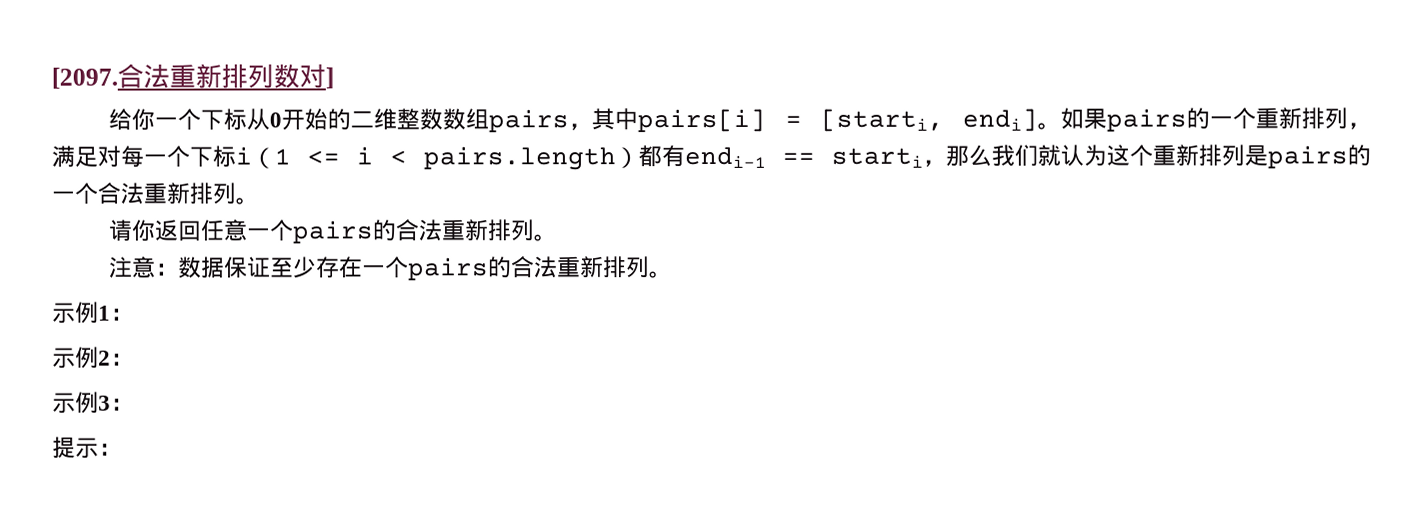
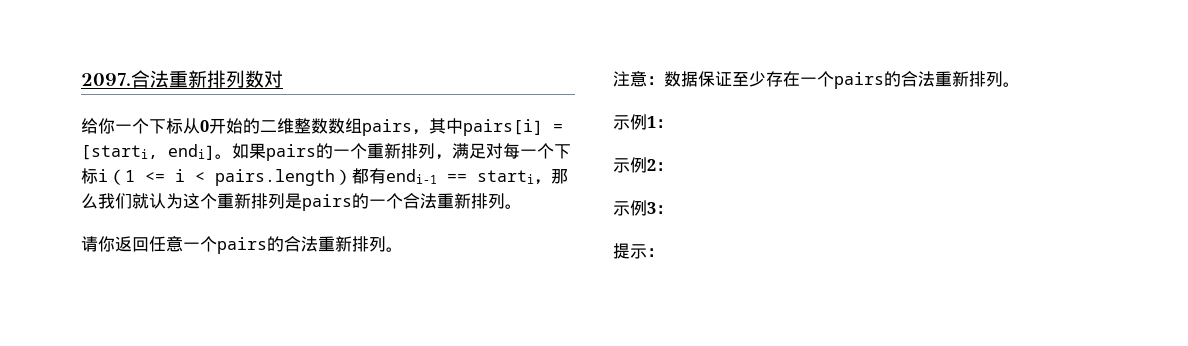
[51,67,118,89] [2097. -> [81,73,131,86] 2097.
[325,67,334,89] ] -> (283, 79) none

